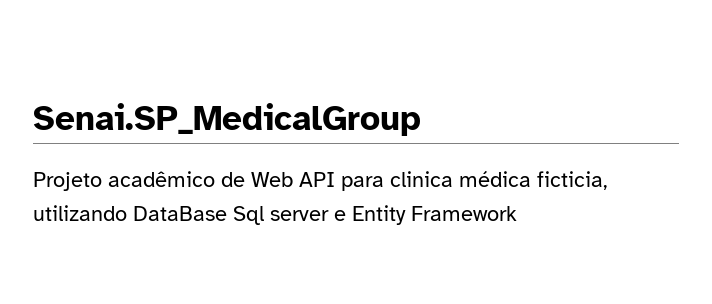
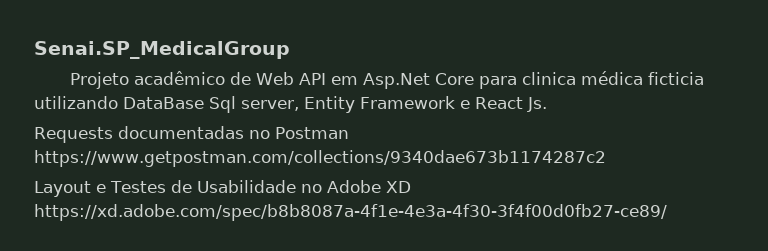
(335, 179) none -> [330,73,474,89] em Asp.Net Core
[537,171,608,190] ficticia, -> [647,72,704,85] ficticia
[270,205,517,225] server e Entity Framework -> [241,96,547,113] [34,126,349,143] [34,150,606,167] [34,180,411,197] [34,204,667,221] server, Entity Framework e React Js. // Requests documentadas no Postman https://www.getpostman.com/collections/9340dae673b1174287c2 // Layout e Testes de Usabilidade no Adobe XD https://xd.adobe.com/spec/b8b8087a-4f1e-4e3a-4f30-3f4f00d0fb27-ce89/

